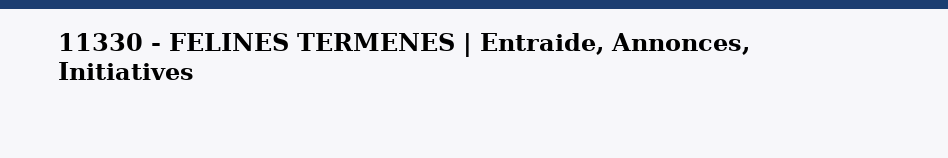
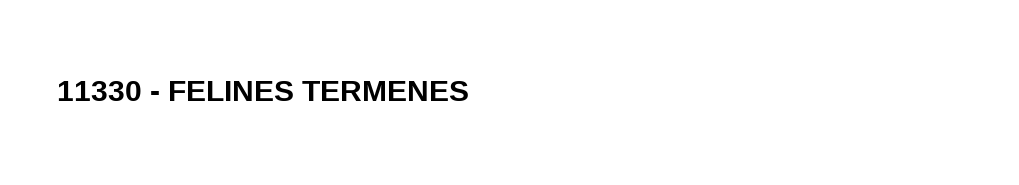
[463,33,750,57] [58,62,194,80] | Entraide, Annonces, Initiatives -> (470, 91) none

